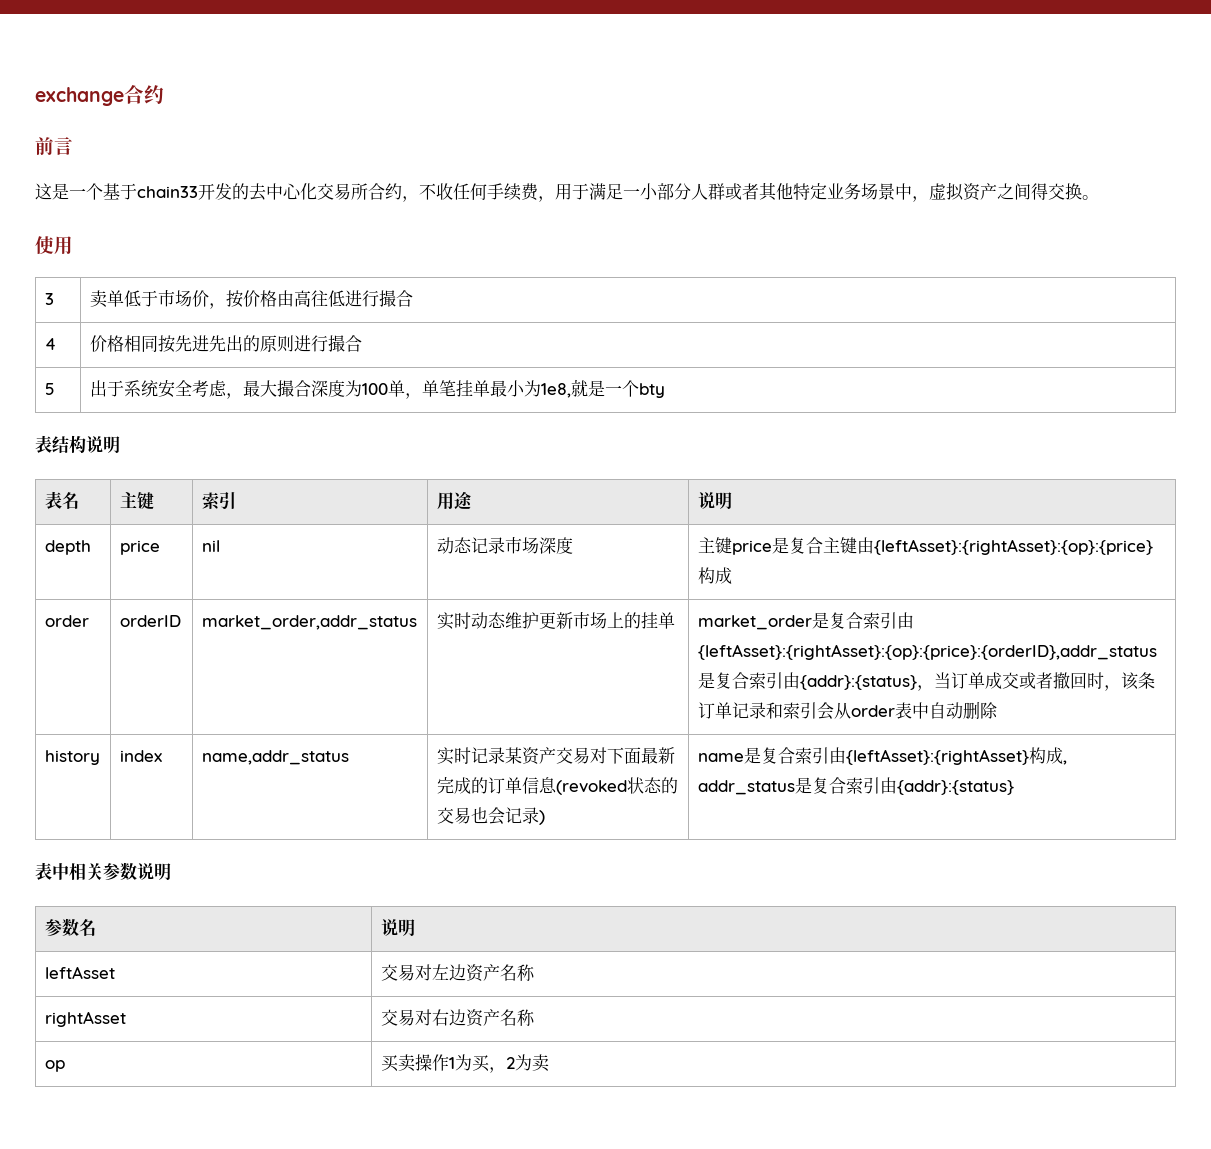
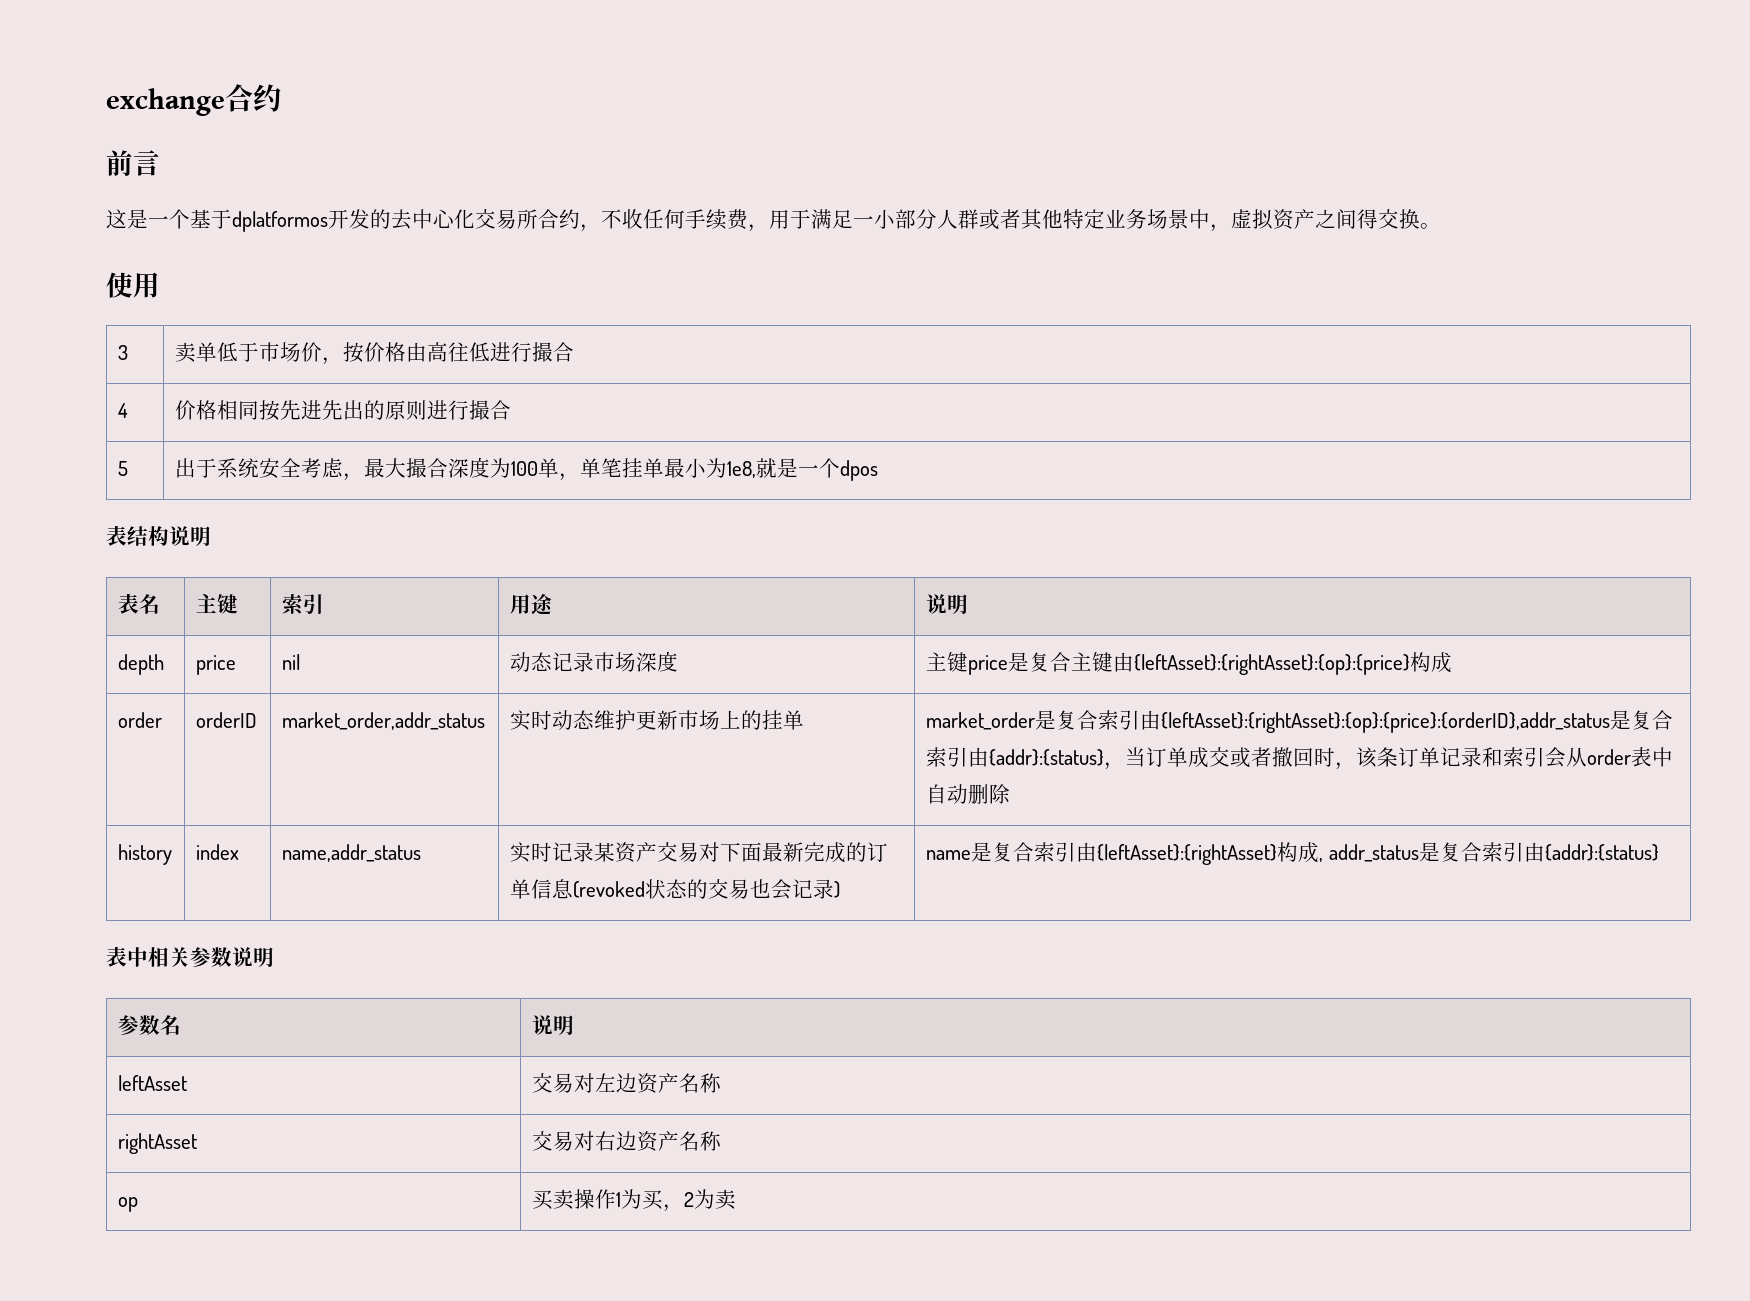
[137,186,198,198] chain33 -> [232,211,328,232] dplatformos
[638,383,665,398] bty -> [839,460,878,481] dpos

